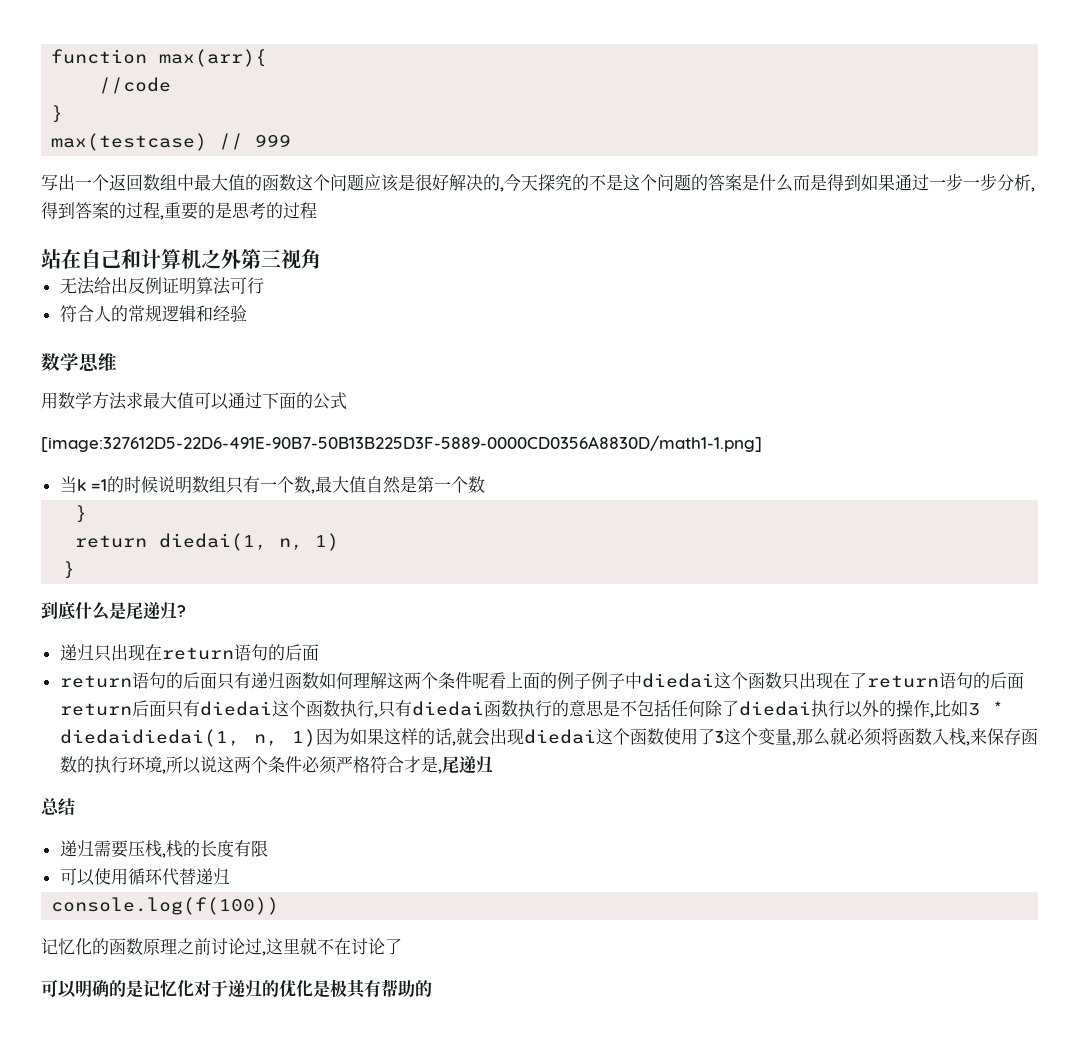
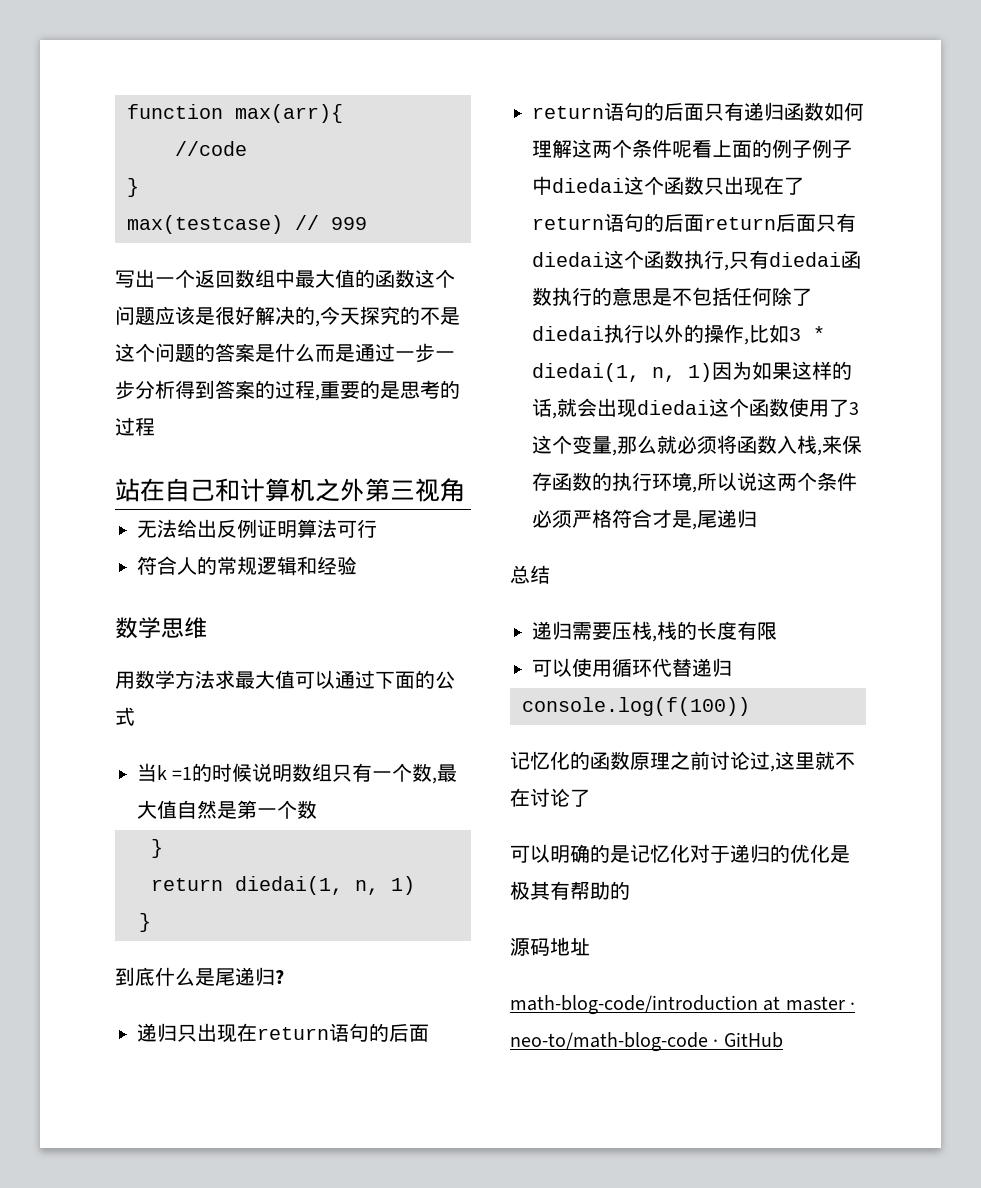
[827,174,895,191] 得到如果 -> (355, 353) none
[1031,187,1035,192] , -> (175, 389) none
[41,435,762,452] // [image:327612D5-22D6-491E-90B7-50B13B225D3F-5889-0000CD0356A8830D/math1-1.png] -> (135, 716) none
[59,729,240,747] diedaidiedai(1, -> [532,363,640,382] diedai(1,
(432, 988) none -> [510,937,590,956] [510,995,856,1015] [510,1032,783,1052] // 源码地址 // math-blog-code/introduction at master · neo-to/math-blog-code · GitHub

